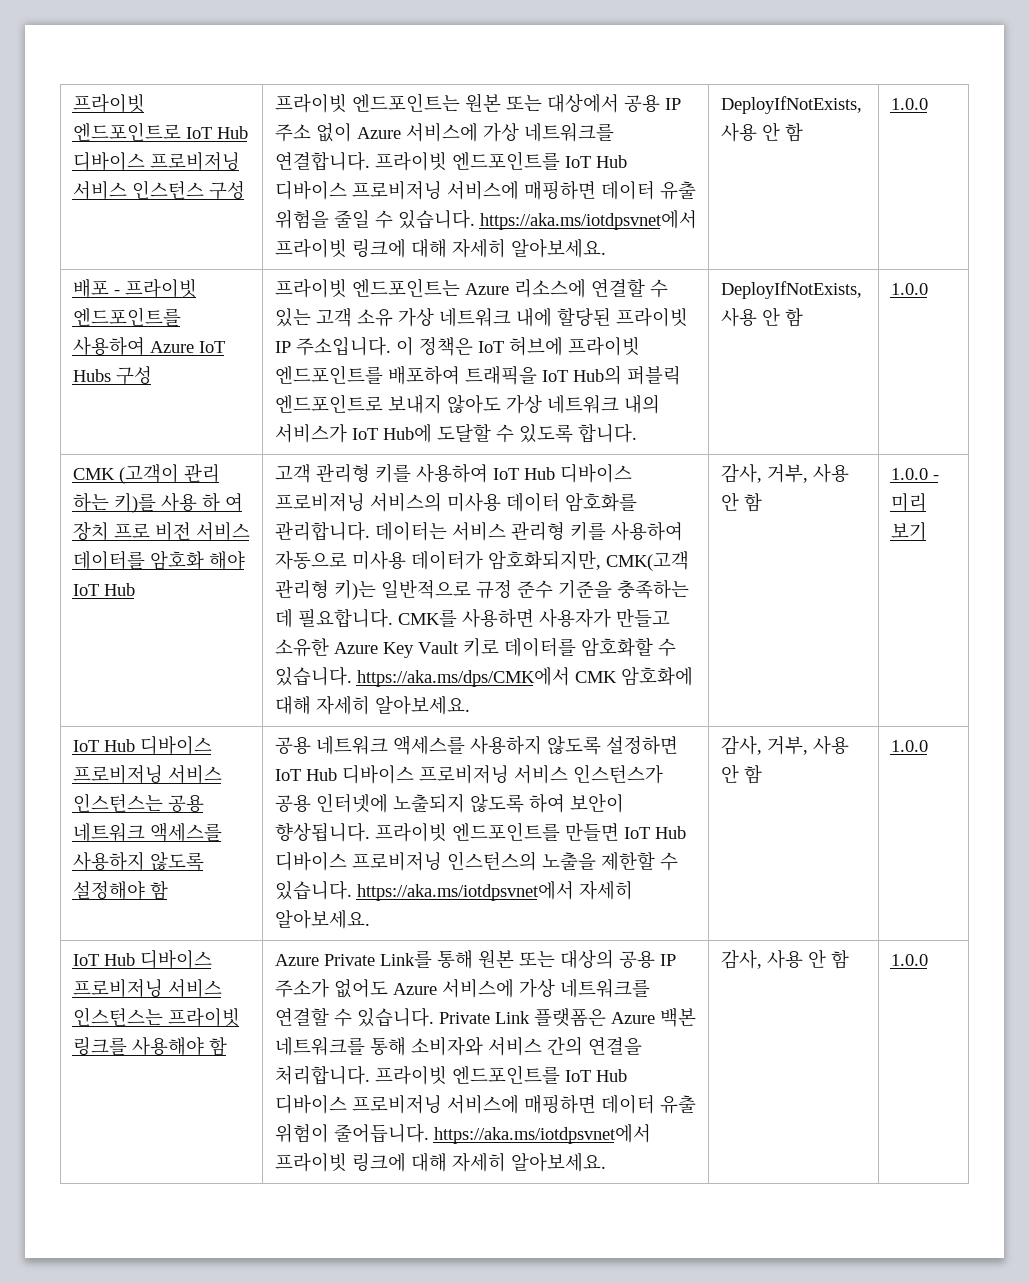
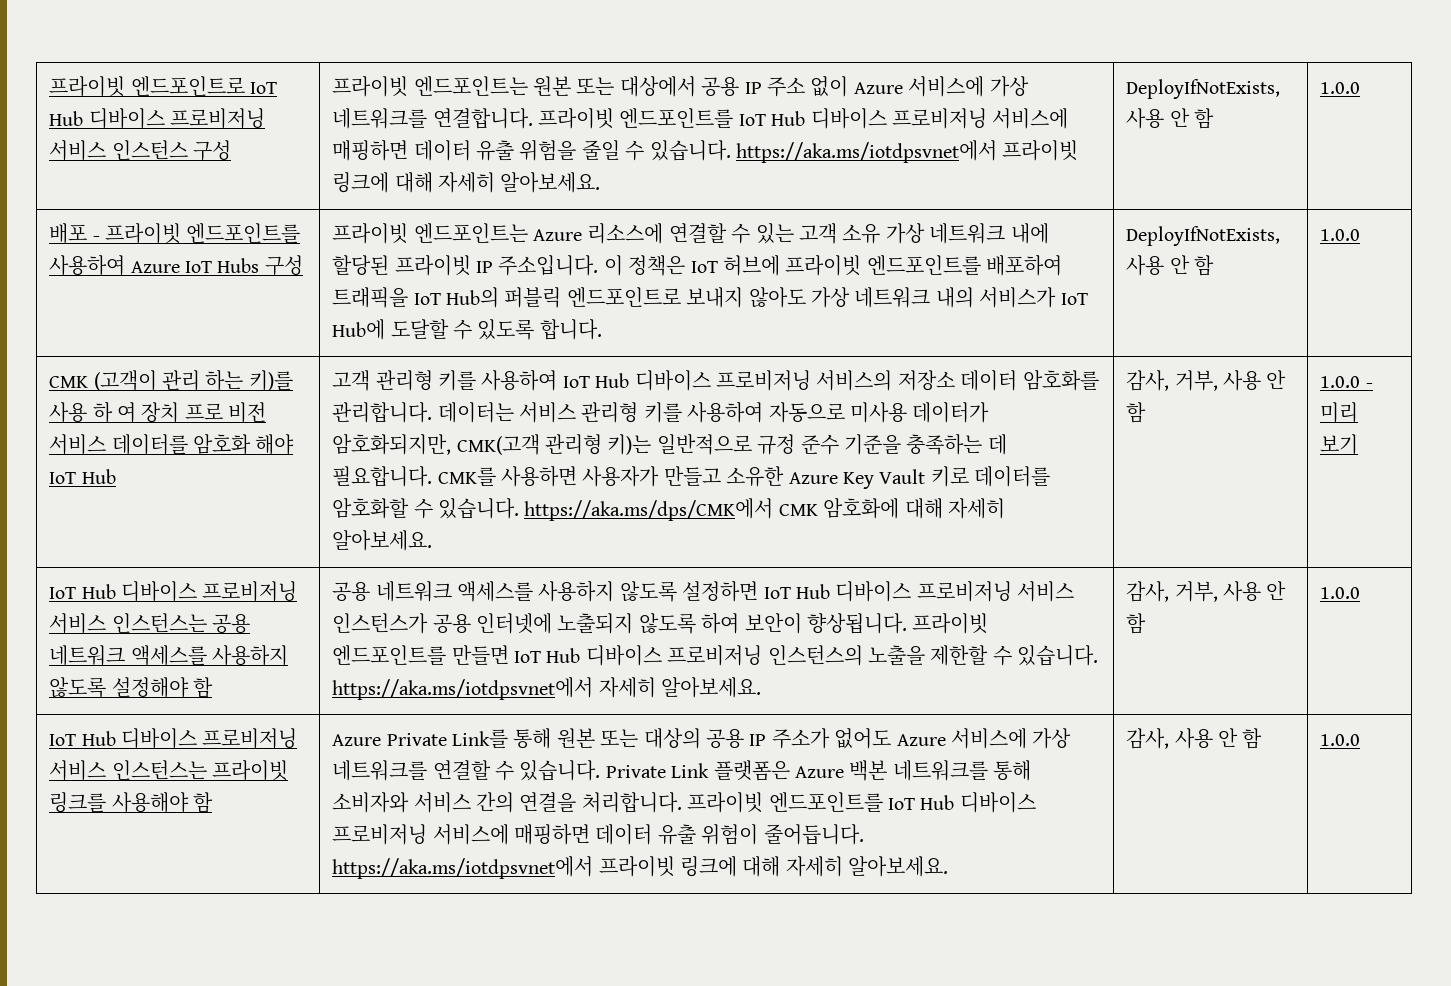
[446,493,501,512] 미사용 -> [897,370,955,391] 저장소

